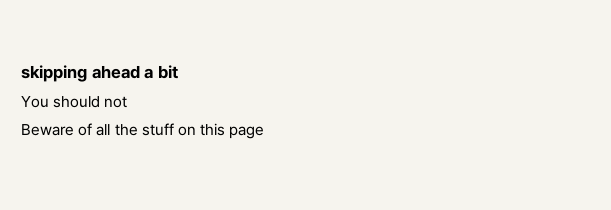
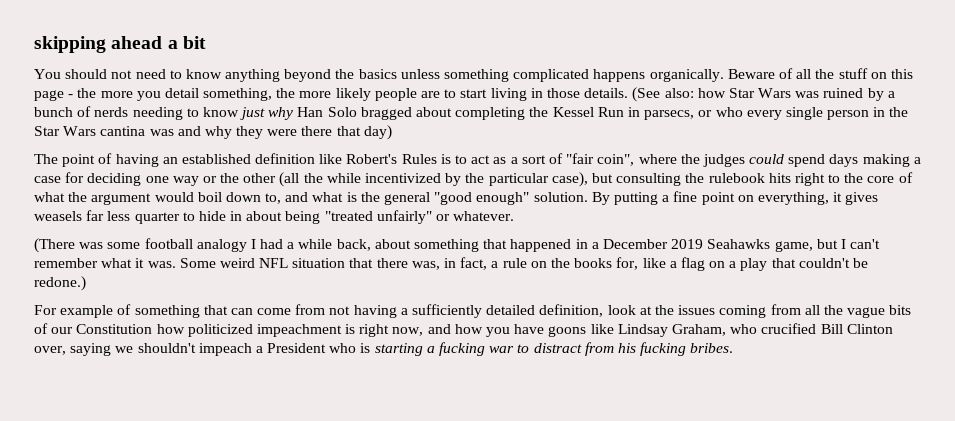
(128, 102) // -> [135,69,724,82] need to know anything beyond the basics unless something complicated happens organically.
(265, 132) none -> [68,87,895,102] [34,106,909,120] [34,125,392,140] [34,153,921,167] [34,172,913,187] [34,191,879,205] [34,210,515,224] [34,238,881,253] [34,257,868,271] [34,276,86,291] [34,304,912,318] [34,323,893,337] [34,342,734,356] - the more you detail something, the more likely people are to start living in those details. (See also: how Star Wars was ruined by a bunch of nerds needing to know just why Han Solo bragged about completing the Kessel Run in parsecs, or who every single person in the Star Wars cantina was and why they were there that day) // The point of having an established definition like Robert's Rules is to act as a sort of "fair coin", where the judges could spend days making a case for deciding one way or the other (all the while incentivized by the particular case), but consulting the rulebook hits right to the core of what the argument would boil down to, and what is the general "good enough" solution. By putting a fine point on everything, it gives weasels far less quarter to hide in about being "treated unfairly" or whatever. // (There was some football analogy I had a while back, about something that happened in a December 2019 Seahawks game, but I can't remember what it was. Some weird NFL situation that there was, in fact, a rule on the books for, like a flag on a play that couldn't be redone.) // For example of something that can come from not having a sufficiently detailed definition, look at the issues coming from all the vague bits of our Constitution how politicized impeachment is right now, and how you have goons like Lindsay Graham, who crucified Bill Clinton over, saying we shouldn't impeach a President who is starting a fucking war to distract from his fucking bribes.

